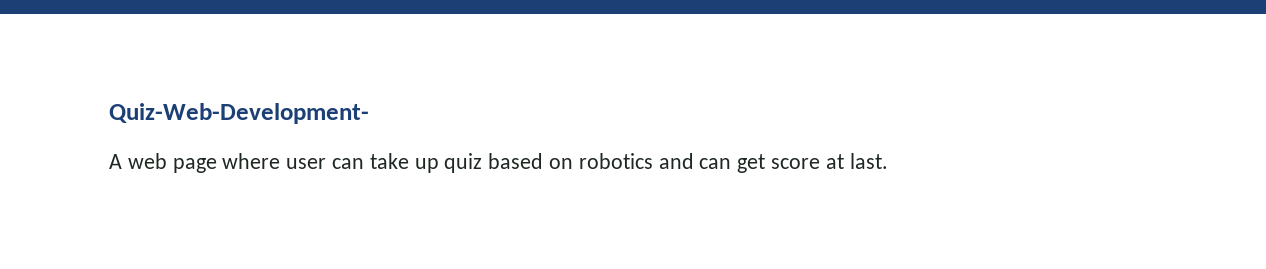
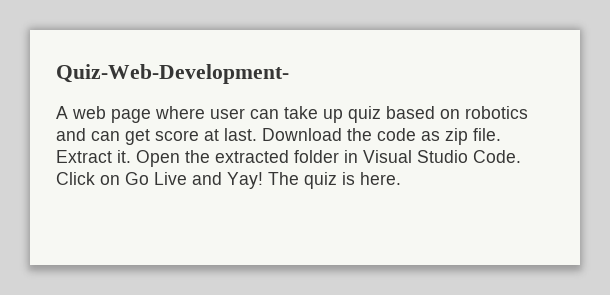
(888, 161) none -> [262,128,501,145] [56,150,521,167] [56,172,401,189] Download the code as zip file. Extract it. Open the extracted folder in Visual Studio Code. Click on Go Live and Yay! The quiz is here.

